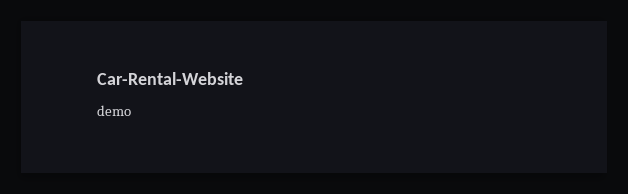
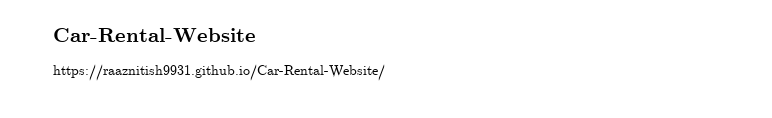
[97,105,131,116] demo -> [53,64,385,81] https://raaznitish9931.github.io/Car-Rental-Website/

